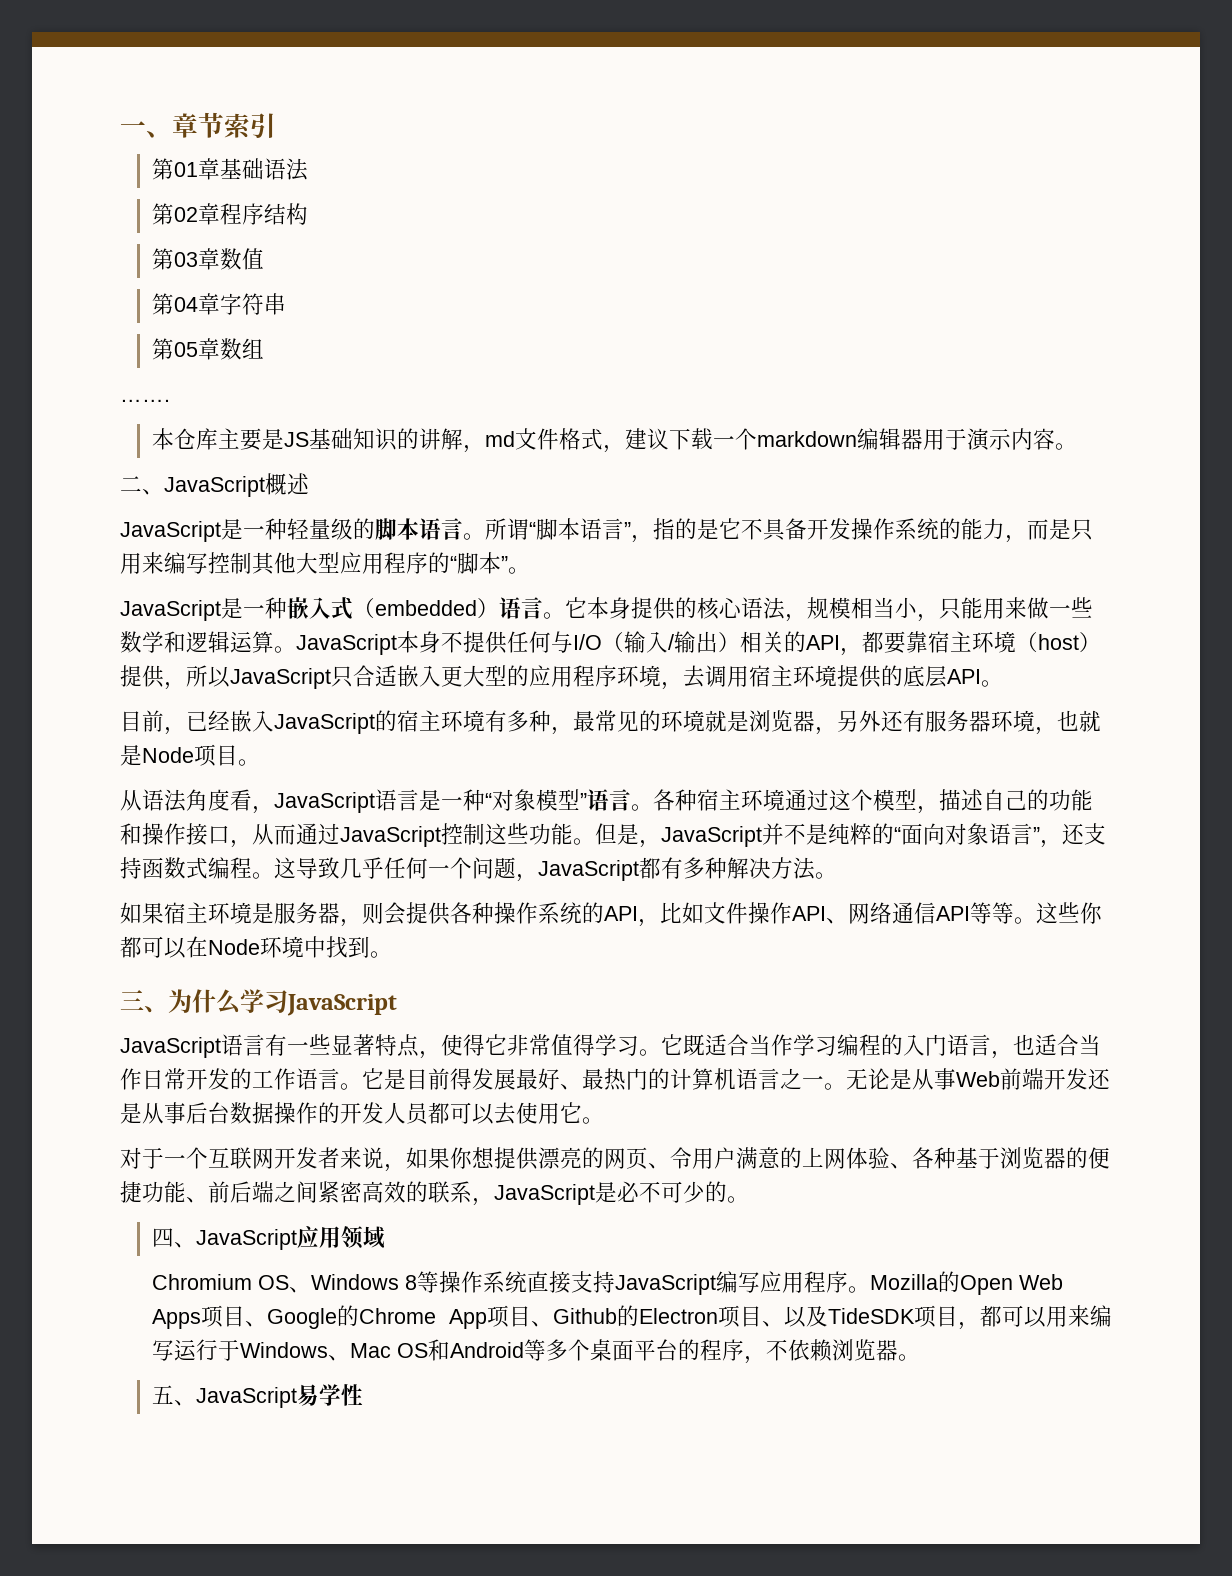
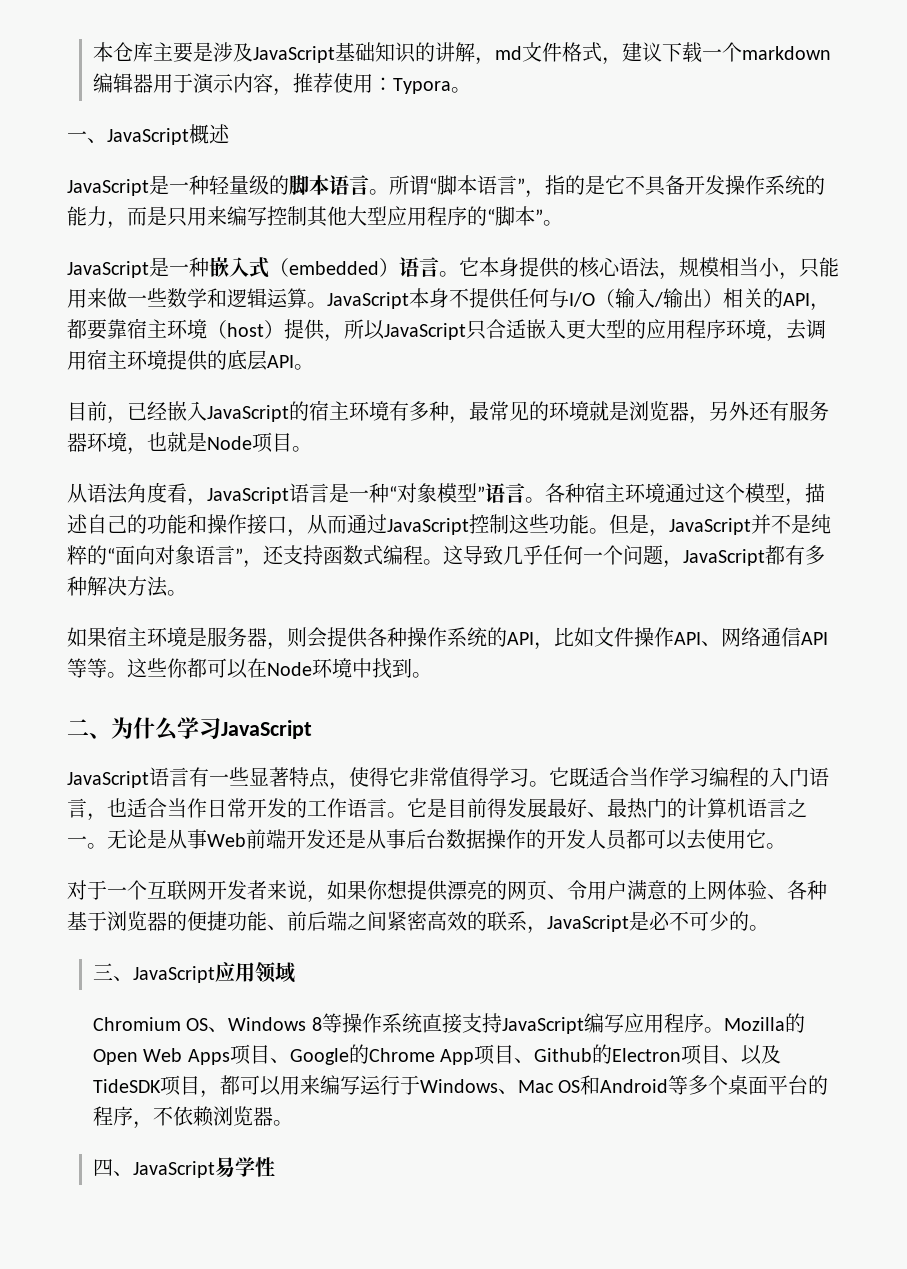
[120,112,276,139] [151,158,308,181] [151,203,308,225] [151,248,264,270] [151,293,286,315] [151,338,264,360] [120,399,170,402] 一、章节索引 // 第01章基础语法 // 第02章程序结构 // 第03章数值 // 第04章字符串 // 第05章数组 // ……. // -> (92, 52) none
[283,432,309,447] JS -> [212,42,335,63] 涉及JavaScript
[1054,443,1077,450] [120,476,142,492] 。 // 二 -> [272,73,471,96] [67,131,87,142] ，推荐使用：Typora。 // 一
[120,990,144,1010] 三 -> [67,719,89,736] 二
[151,1228,174,1247] 四 -> [92,963,113,980] 三
[151,1385,174,1404] 五 -> [92,1159,113,1176] 四

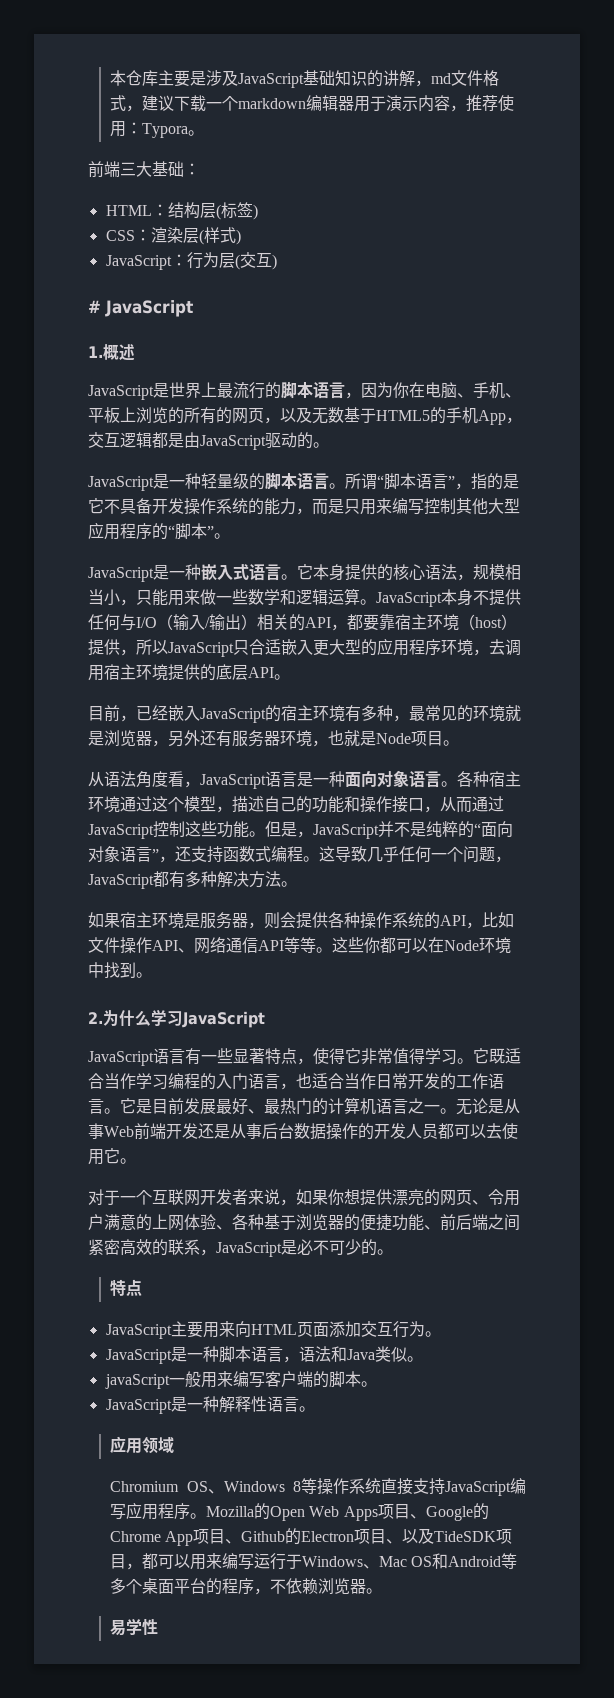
[67,124,230,145] 一、JavaScript概述 -> [88,161,200,178] [105,202,258,220] [105,227,241,245] [105,252,277,270] [88,300,193,317] [88,344,135,361] [88,382,521,400] [88,407,522,425] [88,432,329,450] 前端三大基础： // HTML：结构层(标签) // CSS：渲染层(样式) // JavaScript：行为层(交互) // # JavaScript // 1.概述 // JavaScript是世界上最流行的脚本语言，因为你在电脑、手机、平板上浏览的所有的网页，以及无数基于HTML5的手机App，交互逻辑都是由JavaScript驱动的。
[269,258,399,277] （embedded） -> (249, 572) none
[389,483,485,503] “对象模型” -> [345,770,409,787] 面向对象
[67,719,111,739] 二、 -> [88,1012,103,1024] 2.
[487,798,507,818] 得 -> (184, 1106) none
[92,963,215,983] 三、JavaScript -> [110,1279,143,1296] [105,1321,441,1339] [105,1346,423,1364] [104,1371,377,1389] [105,1396,315,1414] 特点 // JavaScript主要用来向HTML页面添加交互行为。 // JavaScript是一种脚本语言，语法和Java类似。 // javaScript一般用来编写客户端的脚本。 // JavaScript是一种解释性语言。 //
[92,1159,215,1178] 四、JavaScript -> (383, 1591) none

